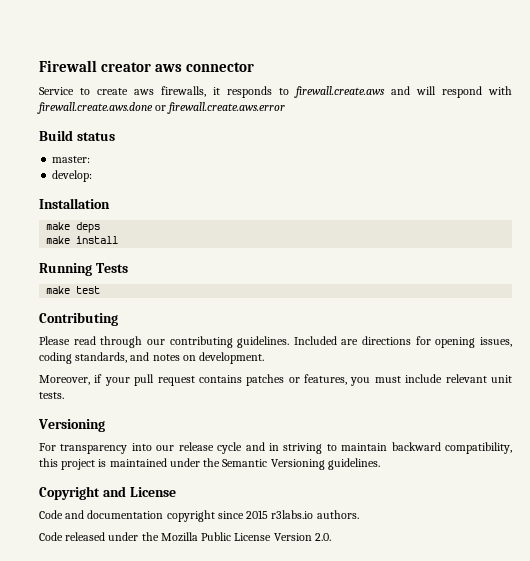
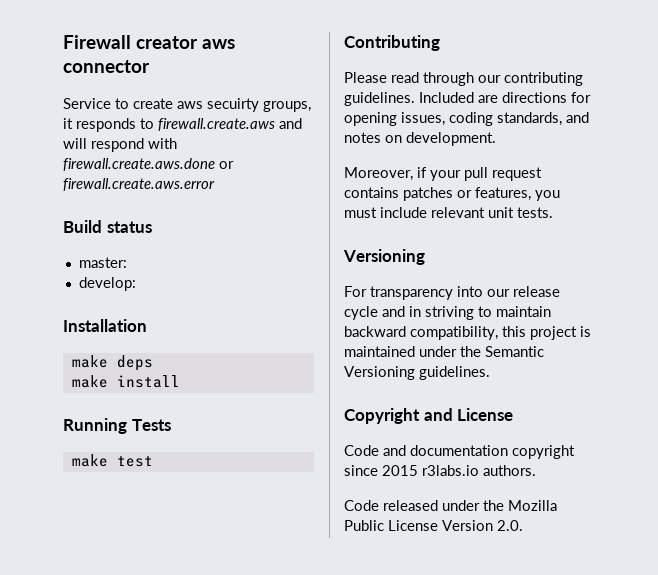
[161,86,206,97] firewalls, -> [207,98,311,112] secuirty groups,

